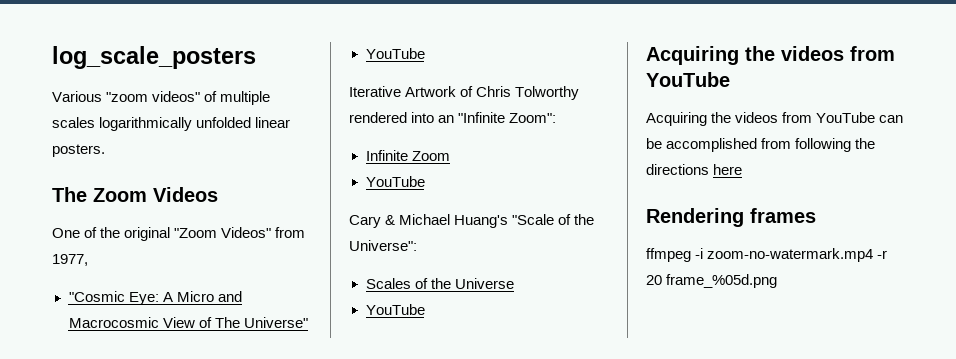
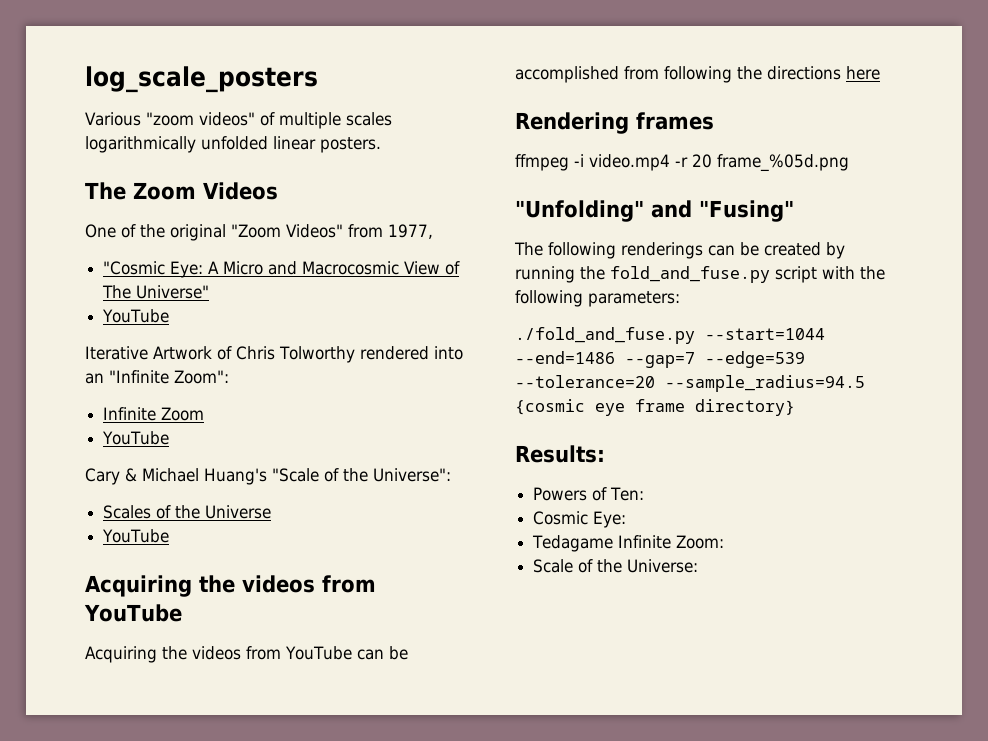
[707,248,874,262] zoom-no-watermark.mp4 -> [589,154,670,171] video.mp4
(778, 281) none -> [515,200,794,222] [514,242,845,259] [515,266,885,283] [515,290,680,307] [515,327,825,344] [515,351,805,368] [515,375,865,392] [515,399,795,416] [515,445,605,463] [533,487,645,501] [533,511,627,528] [532,535,725,552] [533,559,699,573] // "Unfolding" and "Fusing" // The following renderings can be created by running the fold_and_fuse.py script with the following parameters: // ./fold_and_fuse.py --start=1044 --end=1486 --gap=7 --edge=539 --tolerance=20 --sample_radius=94.5 {cosmic eye frame directory} // Results: // Powers of Ten: // Cosmic Eye: // Tedagame Infinite Zoom: // Scale of the Universe:

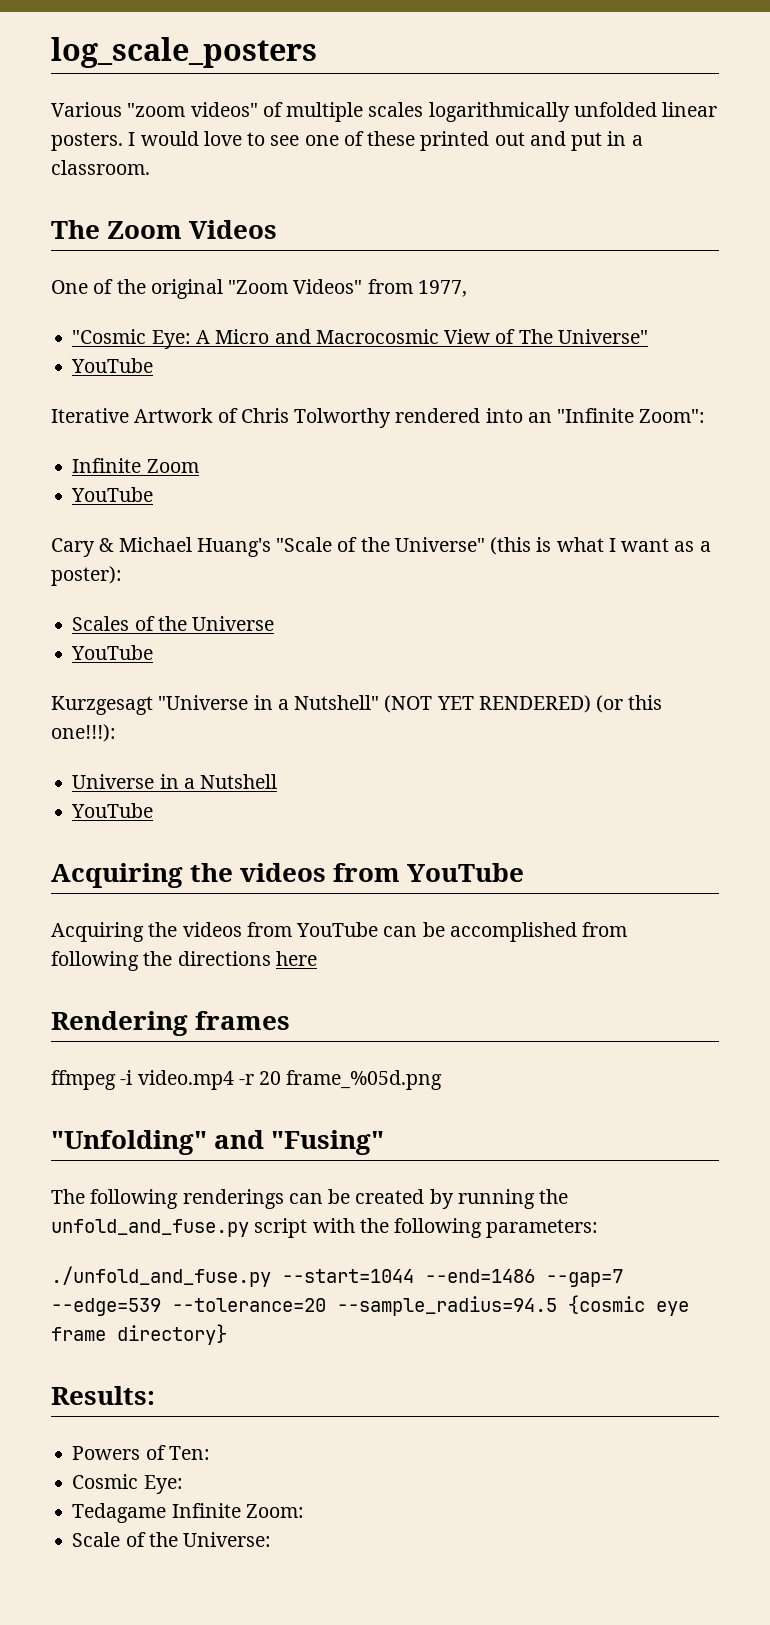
(381, 145) none -> [128,131,643,151] [51,160,150,175] I would love to see one of these printed out and put in a classroom.
[373,468,451,482] Universe": -> [394,537,711,555] [51,566,122,586] Universe" (this is what I want as a poster):
(170, 536) none -> [51,695,663,715] [51,724,116,742] [72,774,278,789] [71,803,154,818] // Kurzgesagt "Universe in a Nutshell" (NOT YET RENDERED) (or this one!!!): // Universe in a Nutshell // YouTube
[610,266,770,283] fold_and_fuse.py -> [51,1219,249,1237] unfold_and_fuse.py
[515,327,695,344] ./fold_and_fuse.py -> [51,1266,271,1287] ./unfold_and_fuse.py

